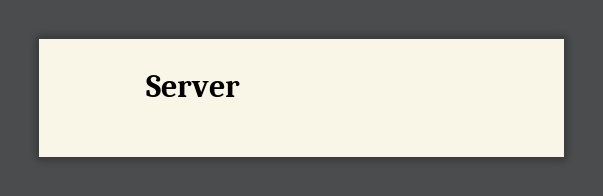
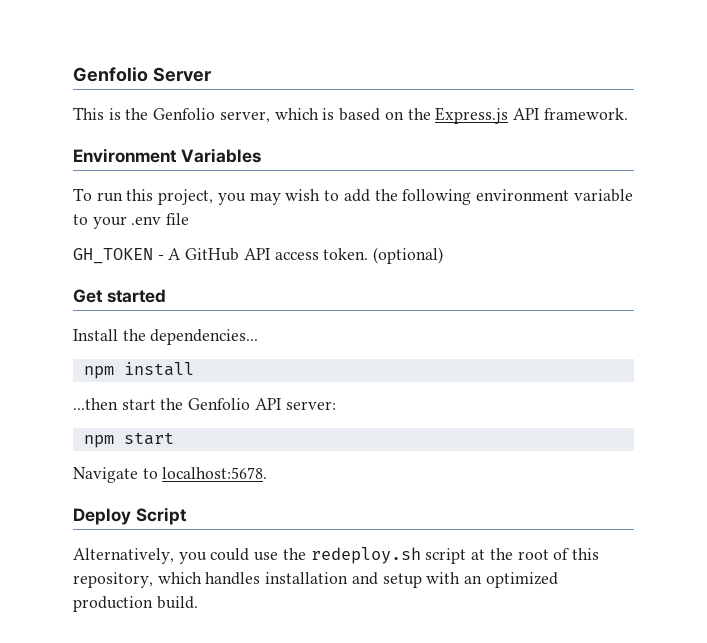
(146, 86) none -> [73,67,148,82] Genfolio
(240, 86) none -> [73,107,628,124] [73,148,261,163] [73,188,633,205] [73,213,190,229] [73,247,444,264] [73,289,166,303] [73,329,259,345] [83,362,194,379] [73,398,336,410] [83,432,174,448] [73,467,268,483] [73,507,187,525] [73,547,599,564] [73,572,558,588] [73,596,198,612] // This is the Genfolio server, which is based on the Express.js API framework. // Environment Variables // To run this project, you may wish to add the following environment variable to your .env file // GH_TOKEN - A GitHub API access token. (optional) // Get started // Install the dependencies... // npm install // ...then start the Genfolio API server: // npm start // Navigate to localhost:5678. // Deploy Script // Alternatively, you could use the redeploy.sh script at the root of this repository, which handles installation and setup with an optimized production build.

